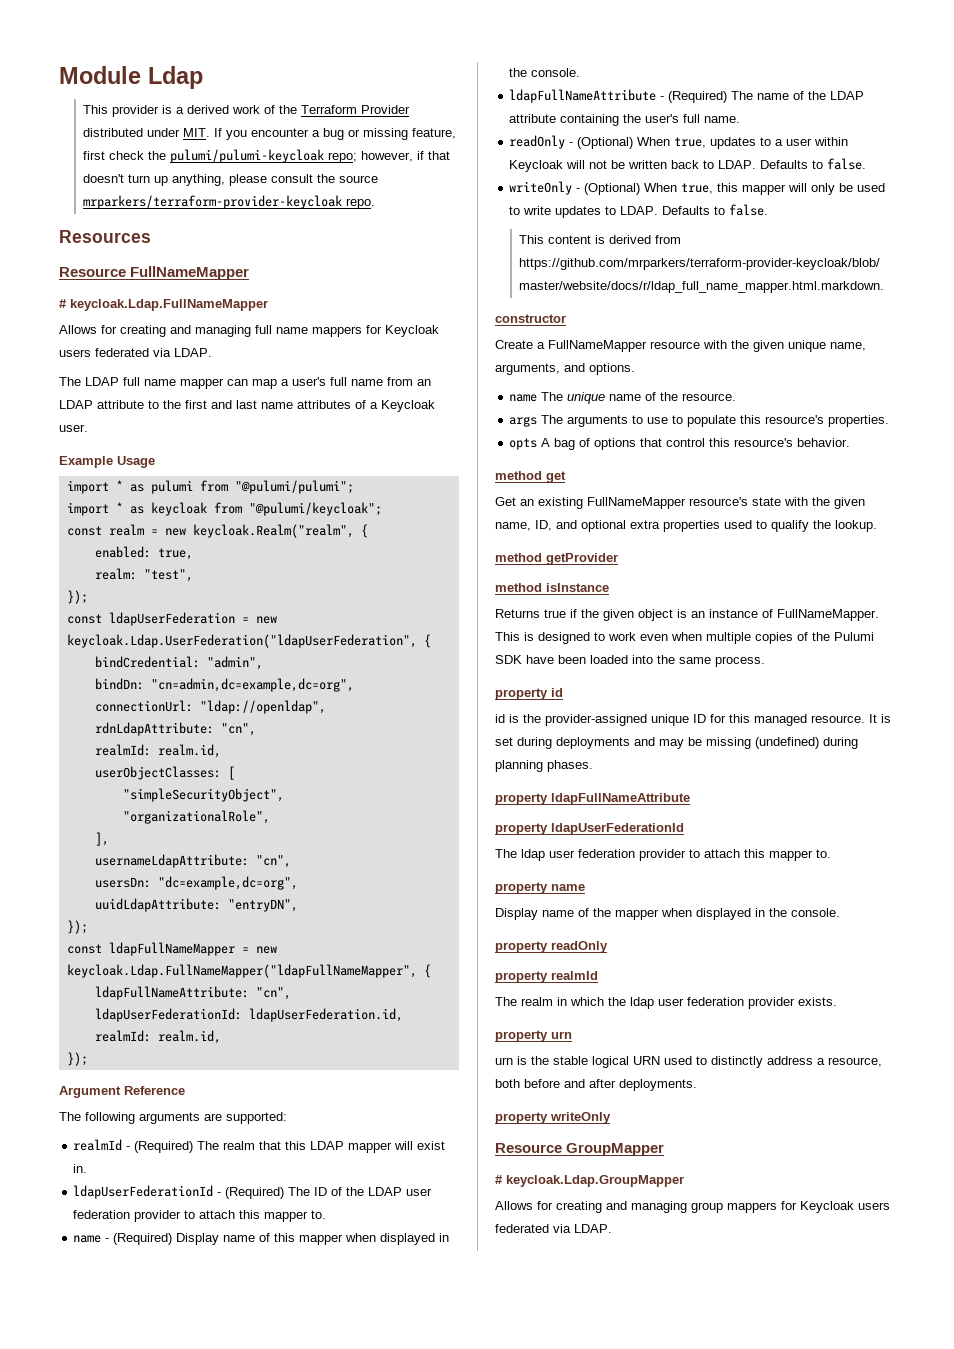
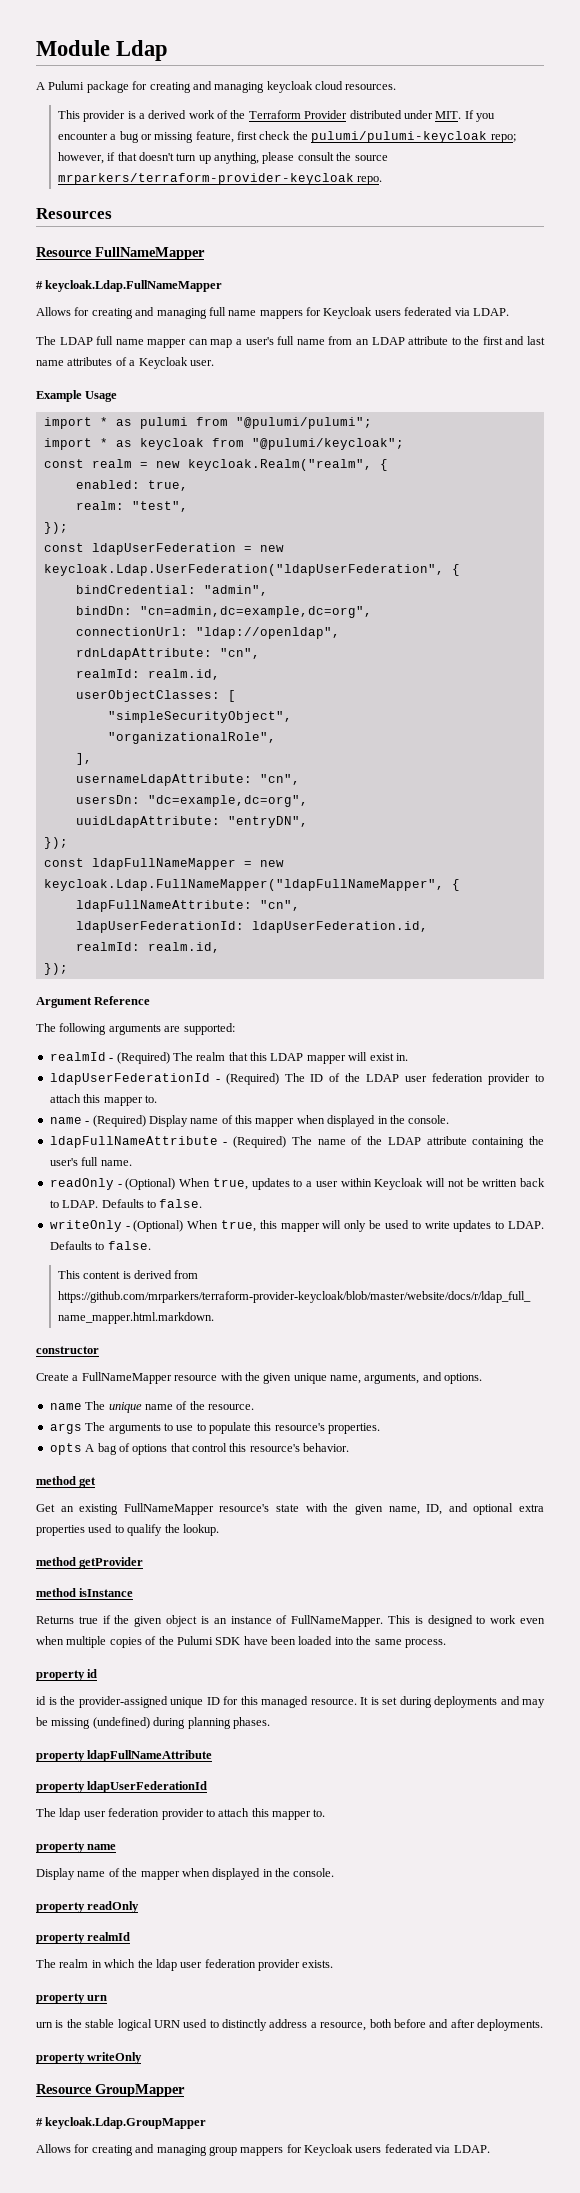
(203, 77) none -> [36,81,397,93] // A Pulumi package for creating and managing keycloak cloud resources.

